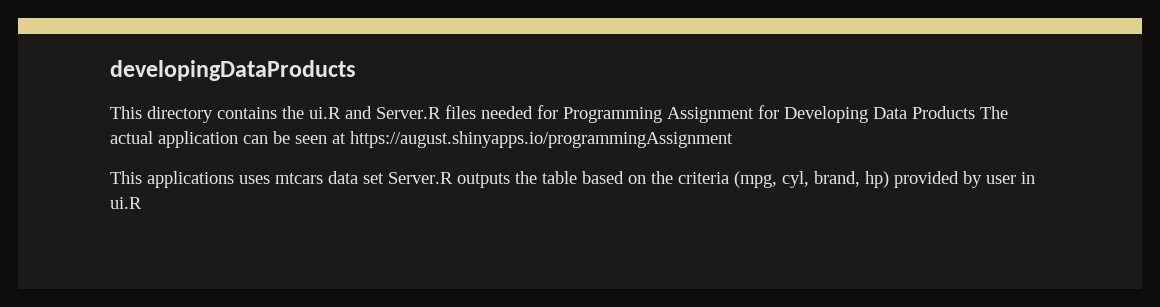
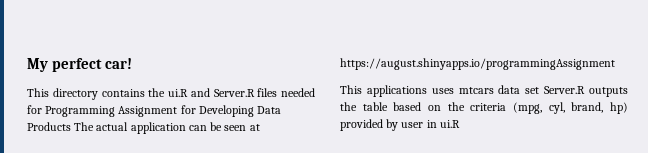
[110,60,356,81] developingDataProducts -> [27,58,133,72] My perfect car!

